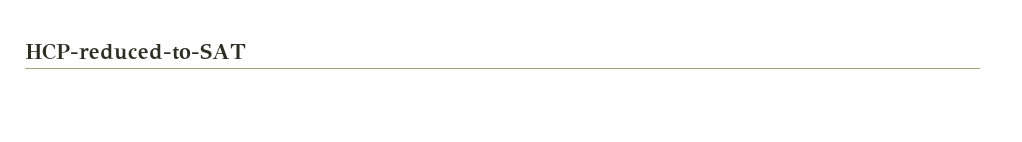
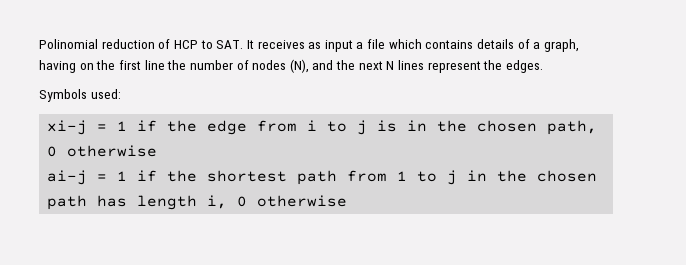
[25,43,246,60] HCP-reduced-to-SAT -> [39,39,579,52] [39,59,543,73] [39,89,121,102] [47,120,598,135] [47,145,158,157] [47,170,598,185] [47,195,348,210] Polinomial reduction of HCP to SAT. It receives as input a file which contains details of a graph, having on the first line the number of nodes (N), and the next N lines represent the edges. // Symbols used: // xi-j = 1 if the edge from i to j is in the chosen path, 0 otherwise // ai-j = 1 if the shortest path from 1 to j in the chosen path has length i, 0 otherwise

